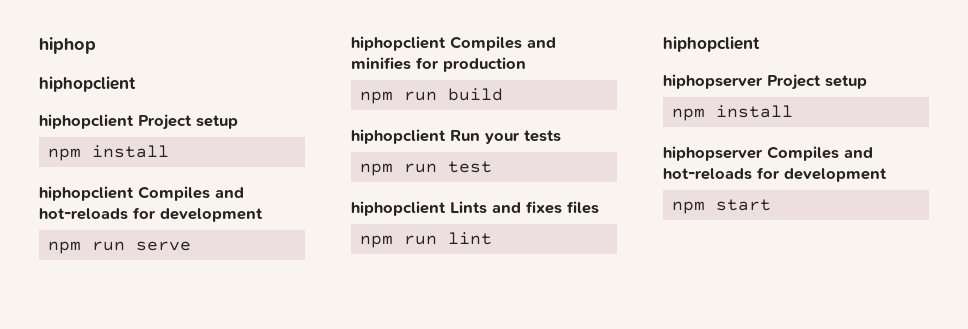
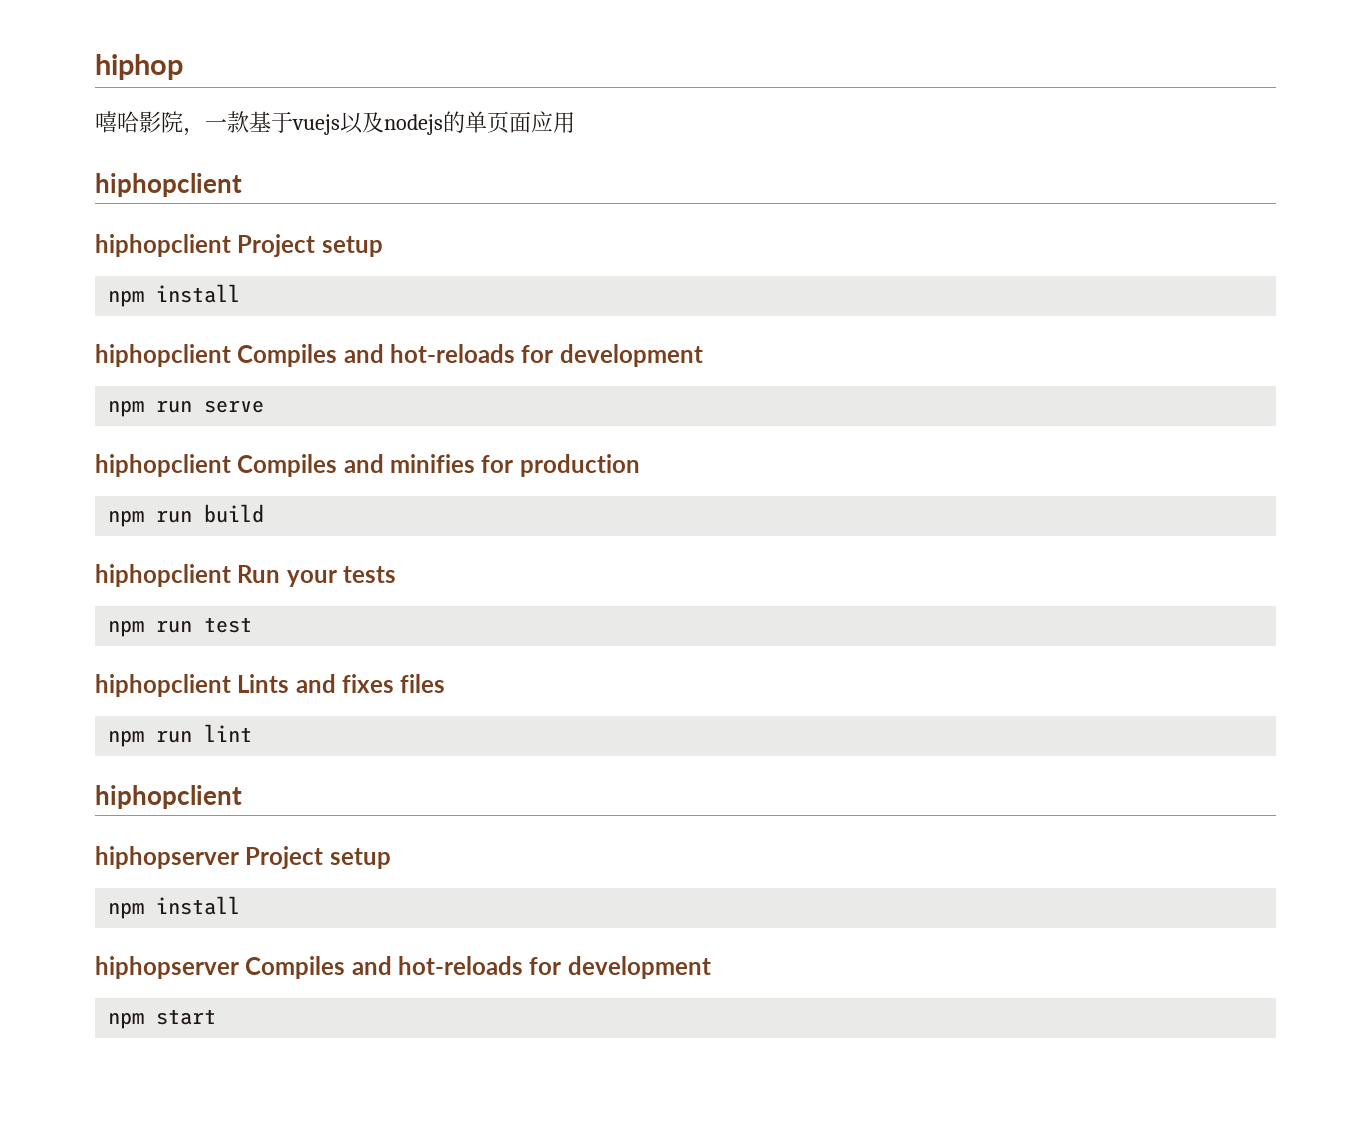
(96, 45) none -> [95,111,575,136] // 嘻哈影院，一款基于vuejs以及nodejs的单页面应用

